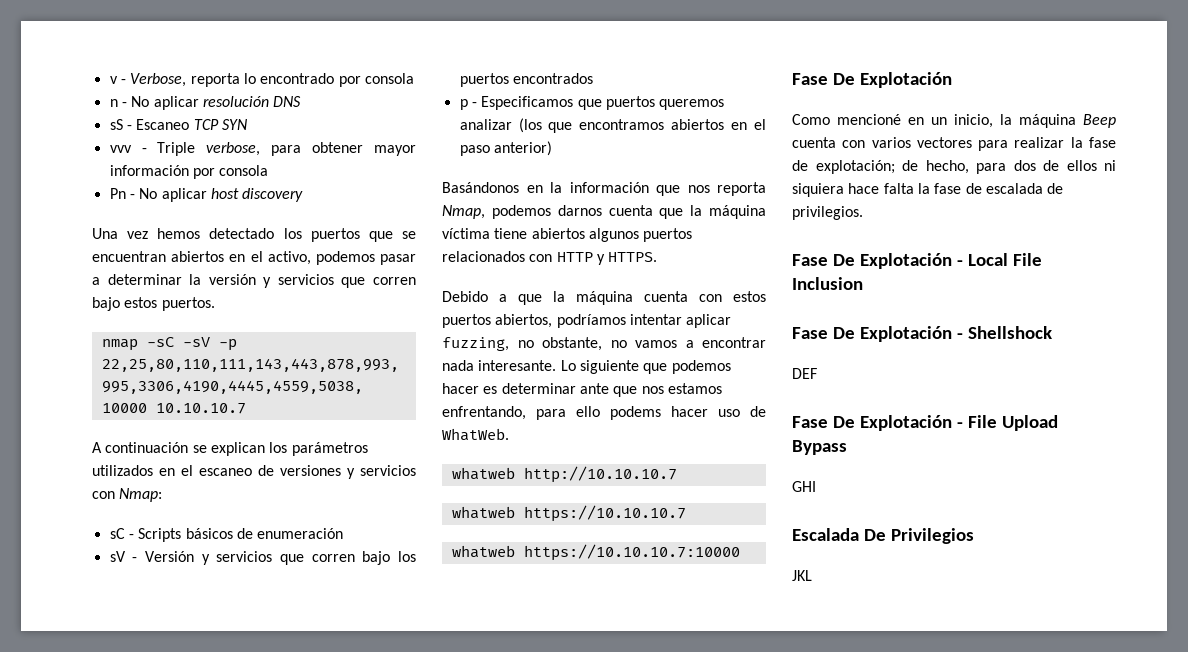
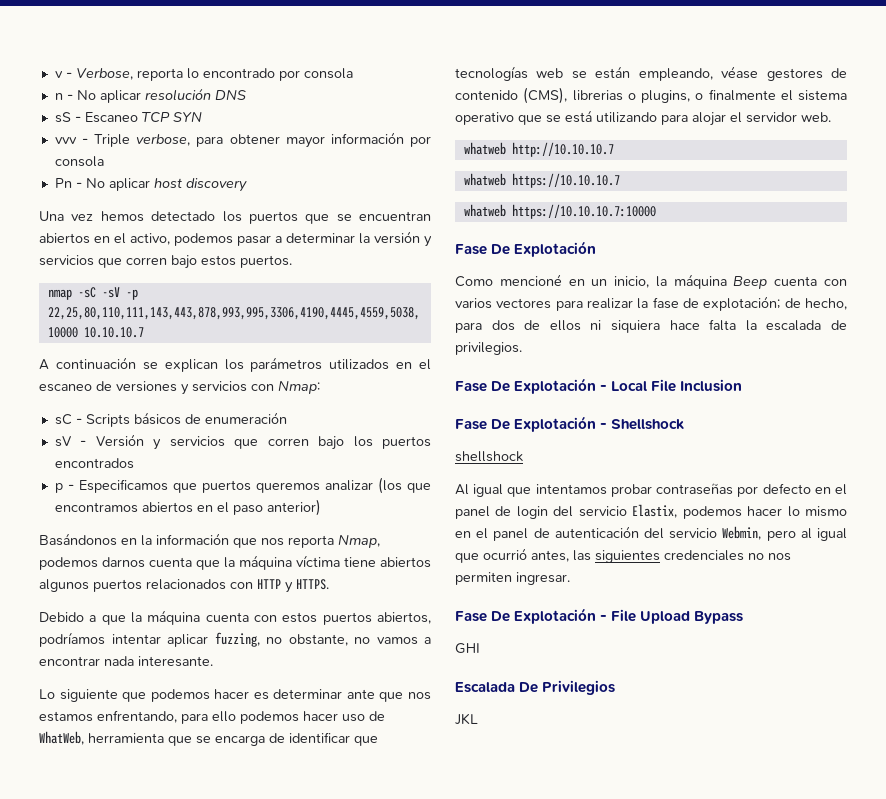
(557, 365) none -> (213, 661) //
[610,406,661,420] podems -> [240,711,299,724] podemos
[442,428,509,441] WhatWeb. -> [39,731,378,746] [455,66,847,81] [455,87,847,104] [455,110,831,126] WhatWeb, herramienta que se encarga de identificar que tecnologías web se están empleando, véase gestores de contenido (CMS), librerias o plugins, o finalmente el sistema operativo que se está utilizando para alojar el servidor web.
[934,183,982,194] fase de -> (757, 325) none
[792,368,817,379] DEF -> [455,451,523,462] [455,483,847,497] [455,504,847,519] [455,526,847,541] [455,548,791,563] [455,572,570,585] shellshock // Al igual que intentamos probar contraseñas por defecto en el panel de login del servicio Elastix, podemos hacer lo mismo en el panel de autenticación del servicio Webmin, pero al igual que ocurrió antes, las siguientes credenciales no nos permiten ingresar.

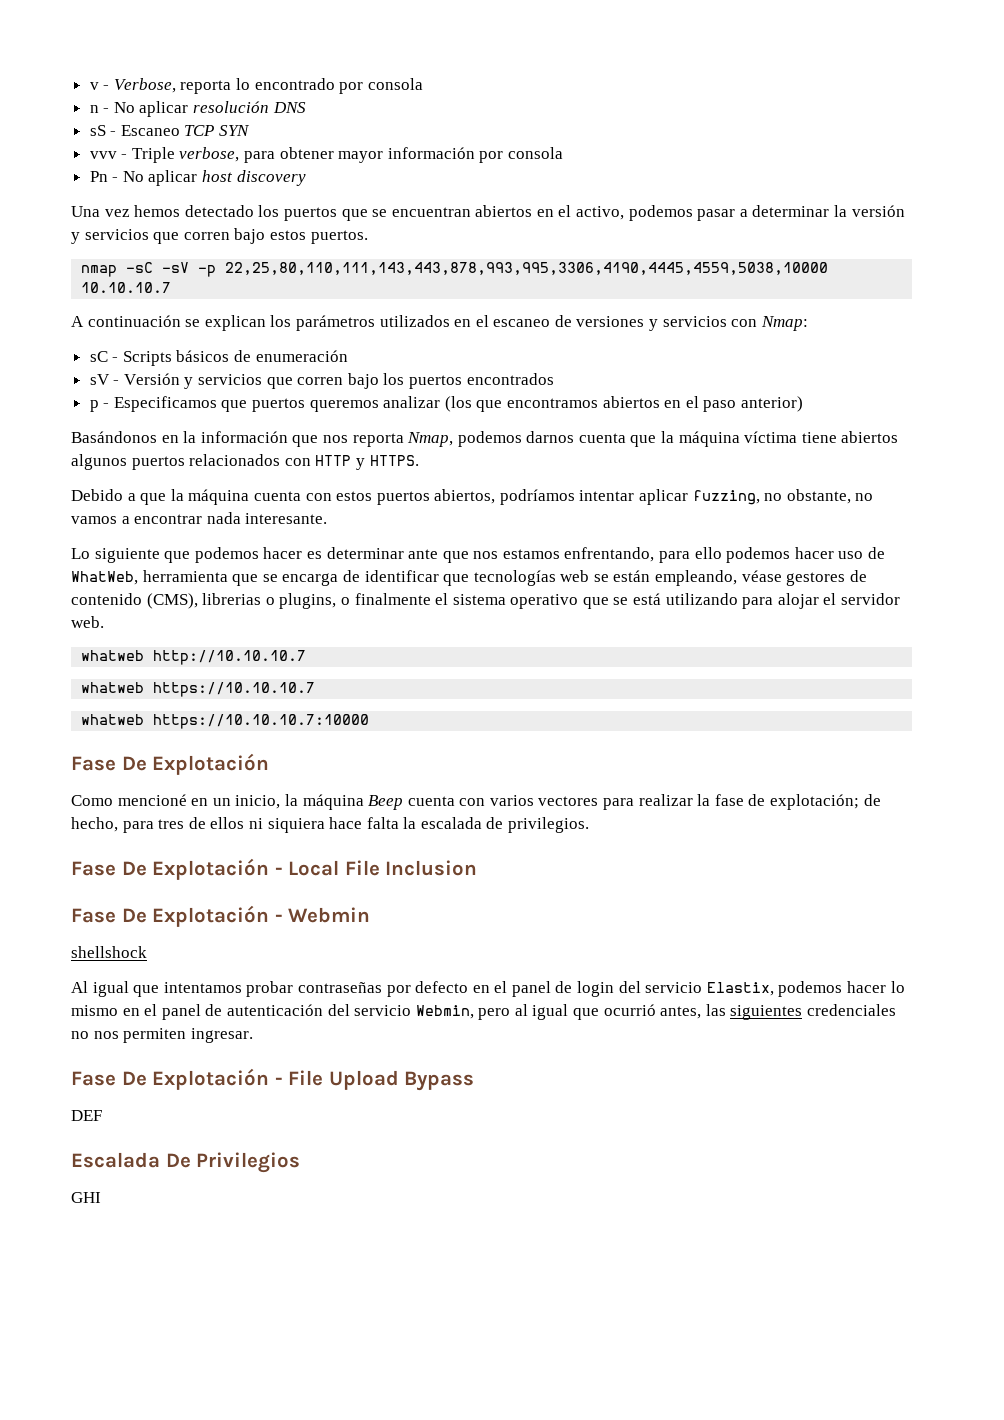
[491,320,515,331] dos -> [158,819,185,829] tres
[611,419,685,430] Shellshock -> [288,907,371,923] Webmin
[455,643,480,654] GHI -> [71,1110,102,1121] DEF
[455,713,478,725] JKL -> [71,1192,101,1203] GHI

